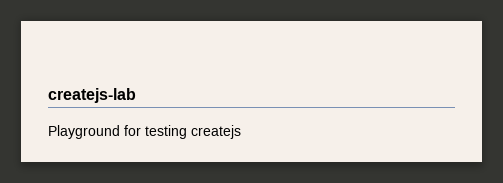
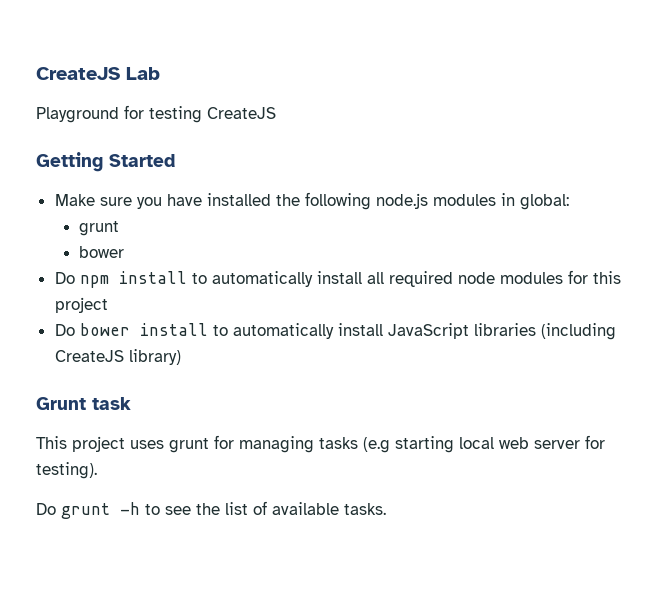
[48,88,136,103] createjs-lab -> [36,67,160,80] CreateJS Lab
[191,125,241,139] createjs -> [207,107,276,119] [36,152,175,172] [54,192,569,210] [79,221,120,236] [79,246,125,258] [54,270,621,288] [54,297,108,313] [54,323,616,340] [54,349,181,365] [36,397,131,410] [36,435,605,453] [36,462,97,479] [36,501,386,519] CreateJS // Getting Started // Make sure you have installed the following node.js modules in global: // grunt // bower // Do npm install to automatically install all required node modules for this project // Do bower install to automatically install JavaScript libraries (including CreateJS library) // Grunt task // This project uses grunt for managing tasks (e.g starting local web server for testing). // Do grunt -h to see the list of available tasks.

